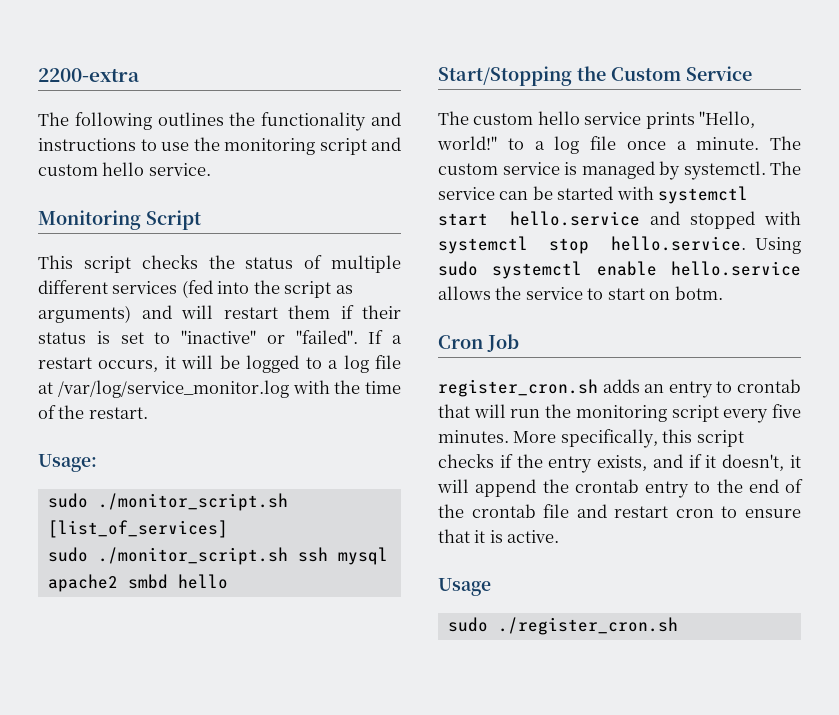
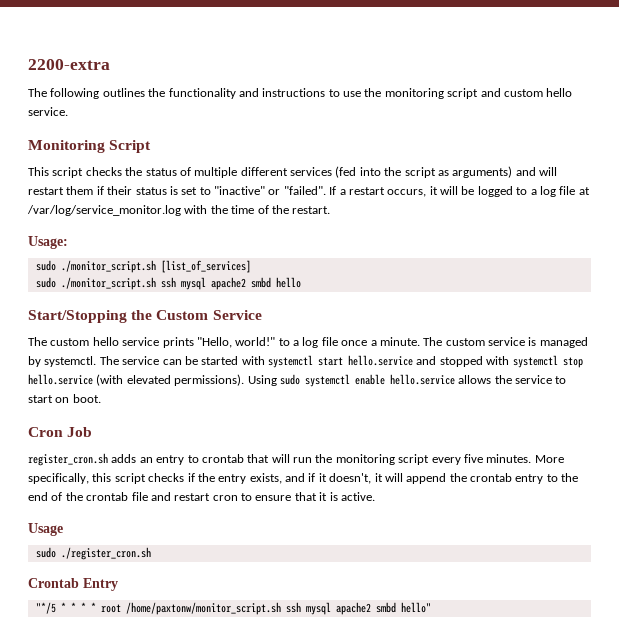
[610,236,746,251] hello.service. -> [28,374,245,386] hello.service (with elevated permissions).
[674,286,723,300] botm. -> [72,394,101,403] boot.
(678, 626) none -> [28,578,118,591] [35,602,431,615] // Crontab Entry // "*/5 * * * * root /home/paxtonw/monitor_script.sh ssh mysql apache2 smbd hello"

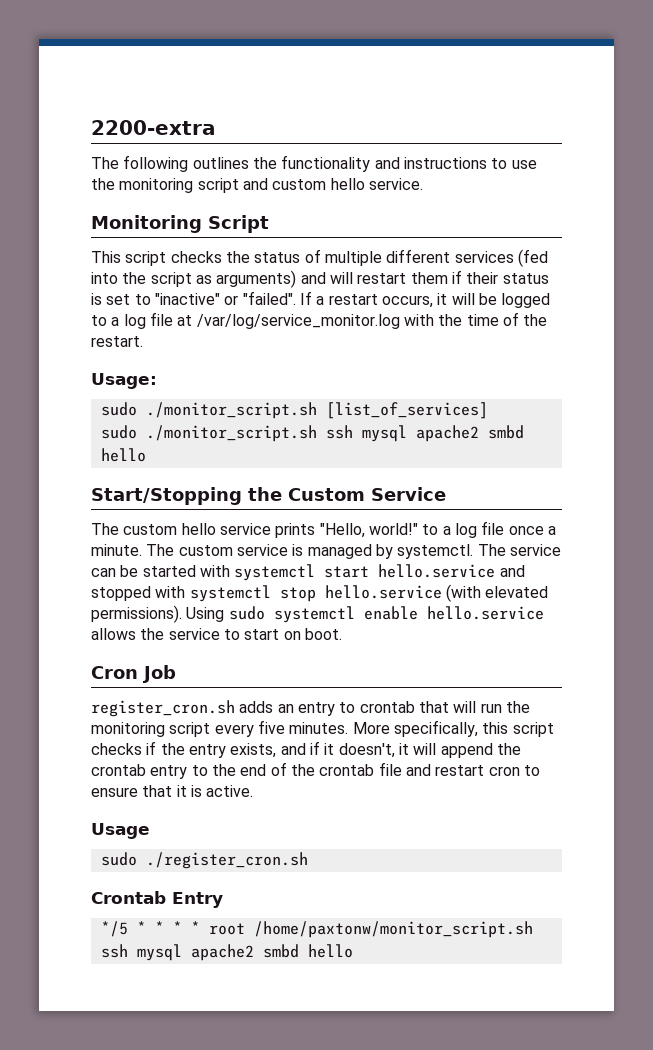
[35,602,56,614] "*/5 -> [100,921,128,937] */5
[400,602,431,613] hello" -> [307,944,353,958] hello

